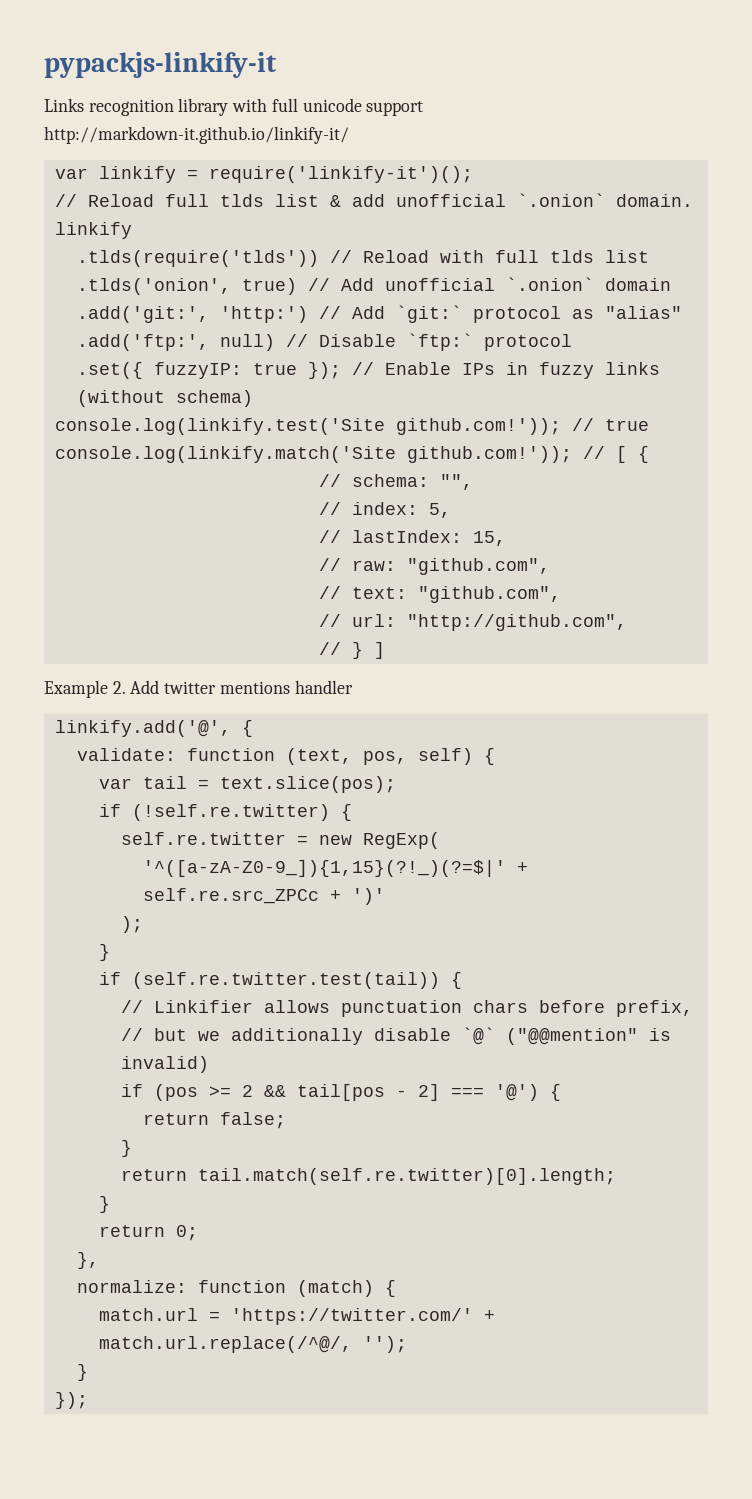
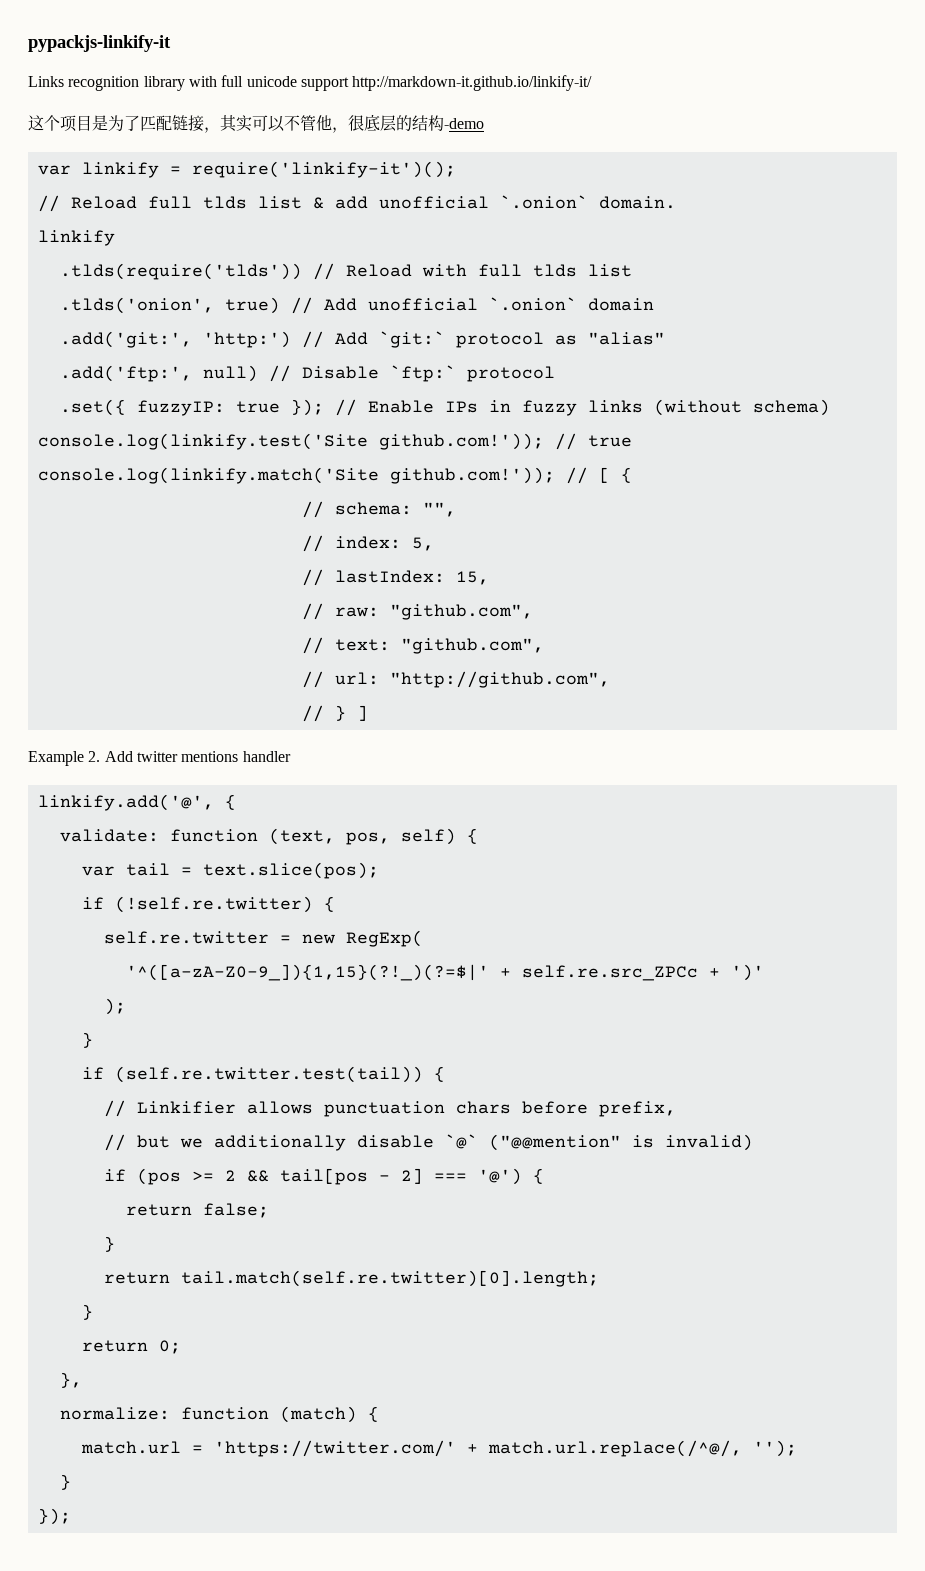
(349, 135) none -> [28,114,484,133] // 这个项目是为了匹配链接，其实可以不管他，很底层的结构-demo

